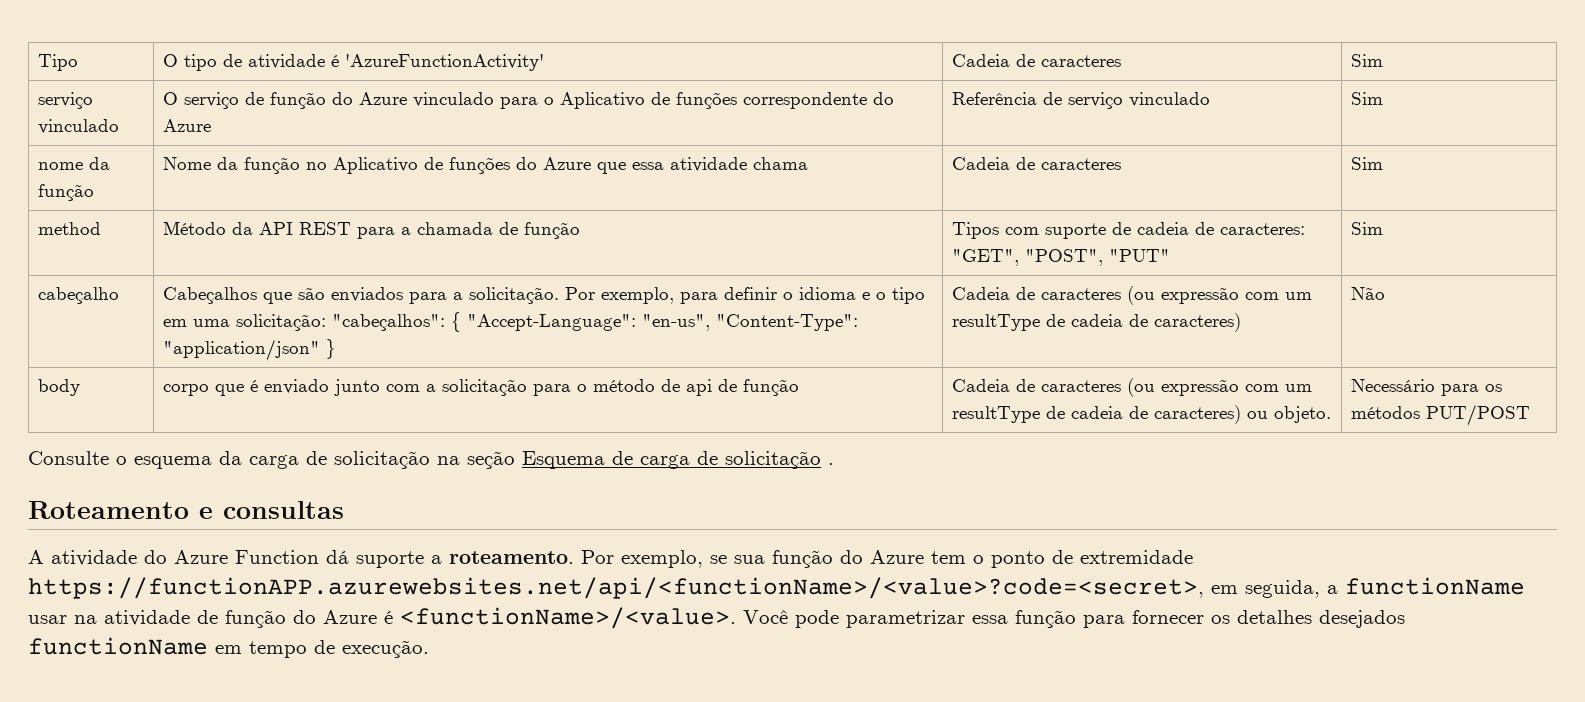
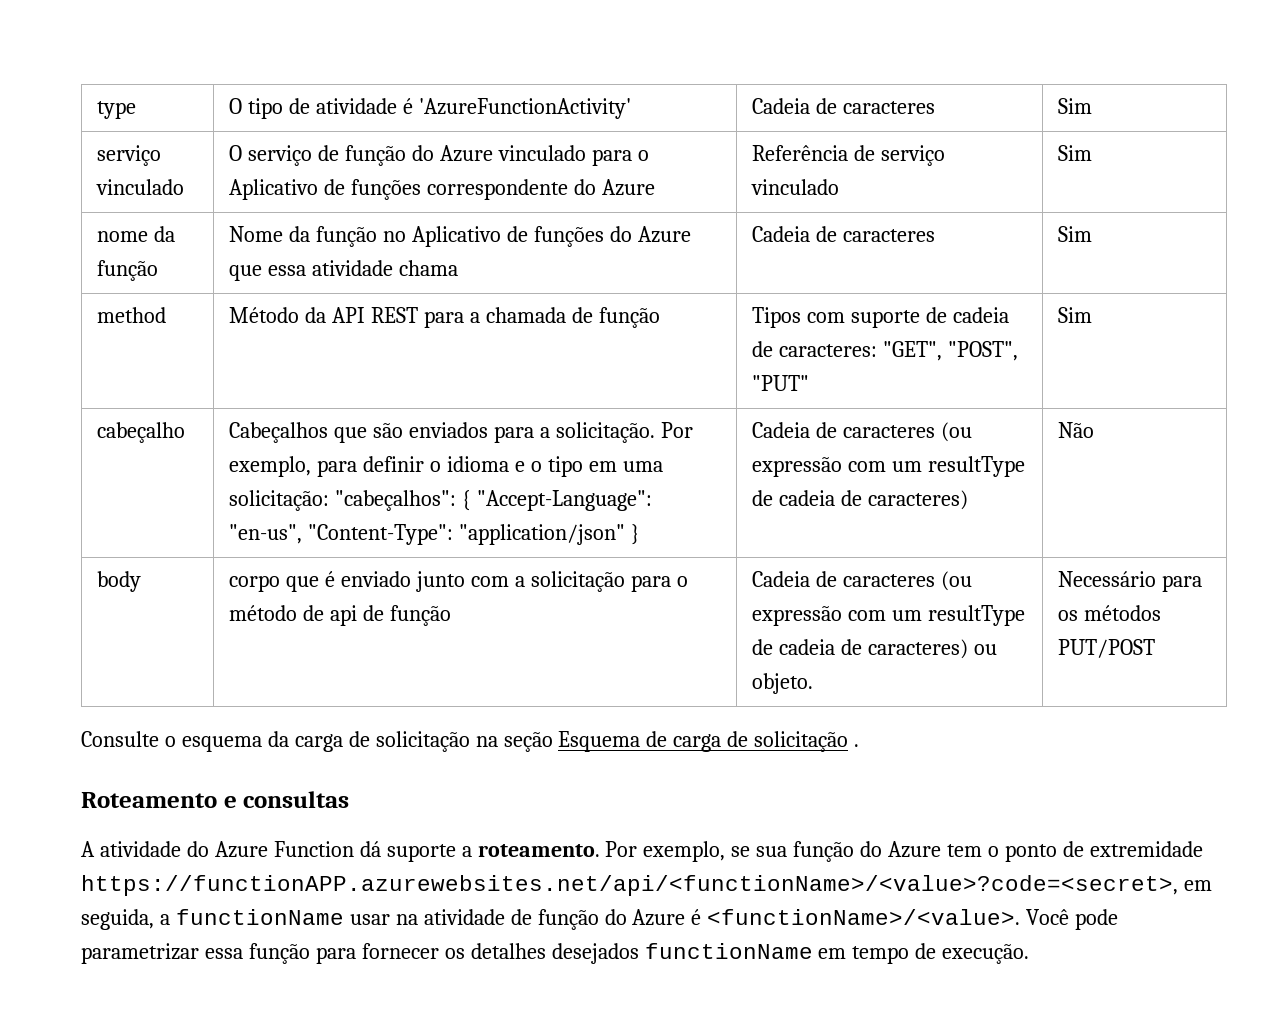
[37,54,78,71] Tipo -> [97,101,137,119] type

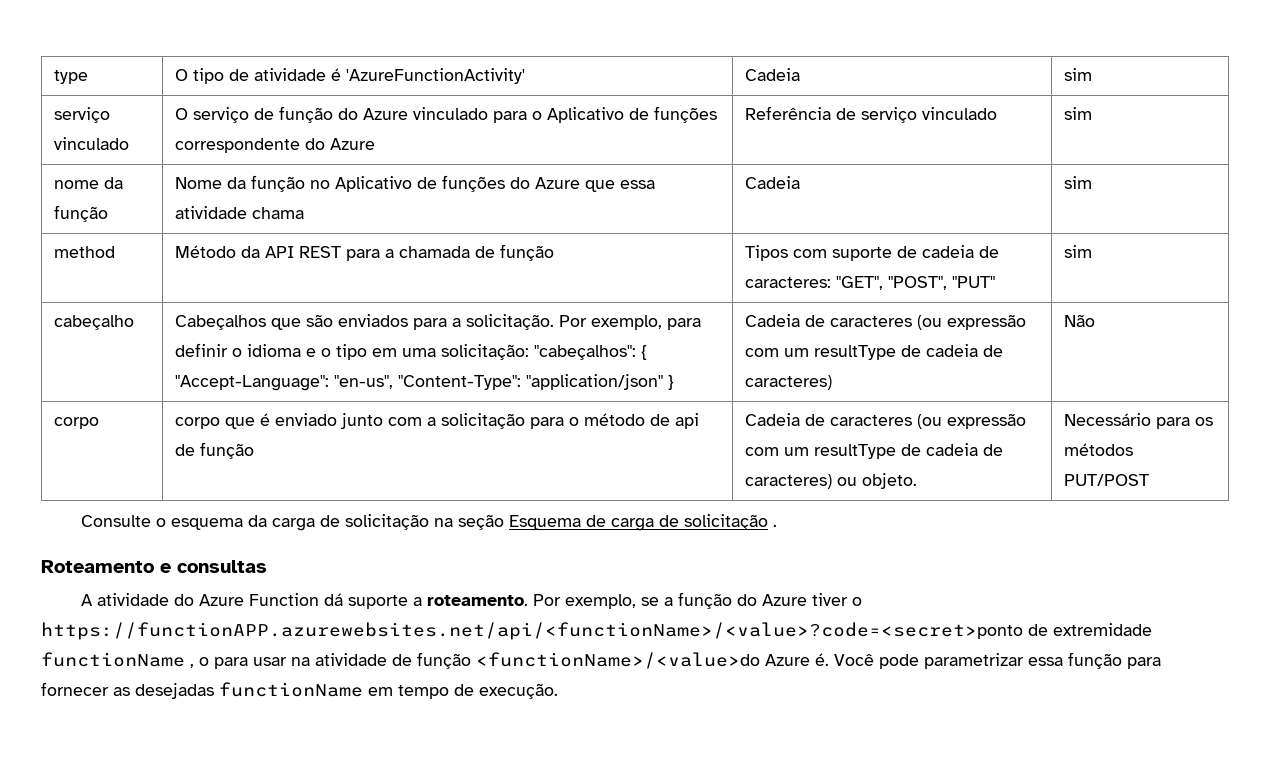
[816,98,936,114] [1058,98,1093,114] de caracteres | Sim -> [1063,68,1092,81] | sim
[1058,145,1093,161] Sim -> [1063,107,1092,120] sim
[816,226,936,242] [1058,226,1093,242] de caracteres | Sim -> [1063,176,1092,189] | sim
[1058,307,1093,323] Sim -> [1063,245,1092,258] sim
[97,571,142,592] body -> [53,417,99,429] corpo
[756,841,1203,862] [81,875,1212,896] [81,909,344,930] sua função do Azure tem o ponto de extremidade https://functionAPP.azurewebsites.net/api/<functionName>/<value>?code=<secret>, em seguida, a functionName -> [663,592,862,609] [41,622,1152,640] [41,652,248,669] a função do Azure tiver o https://functionAPP.azurewebsites.net/api/<functionName>/<value>?code=<secret>ponto de extremidade functionName , o para
[604,909,1021,926] do Azure é <functionName>/<value>. -> [476,652,829,669] <functionName>/<value>do Azure é.
[444,943,639,964] os detalhes desejados -> [113,683,214,699] as desejadas

